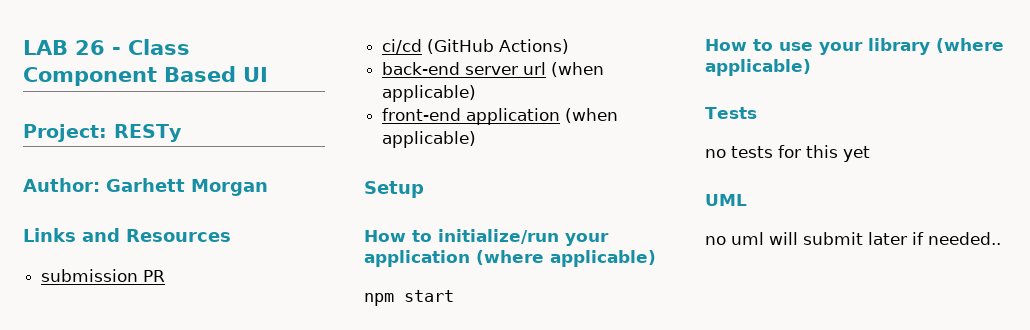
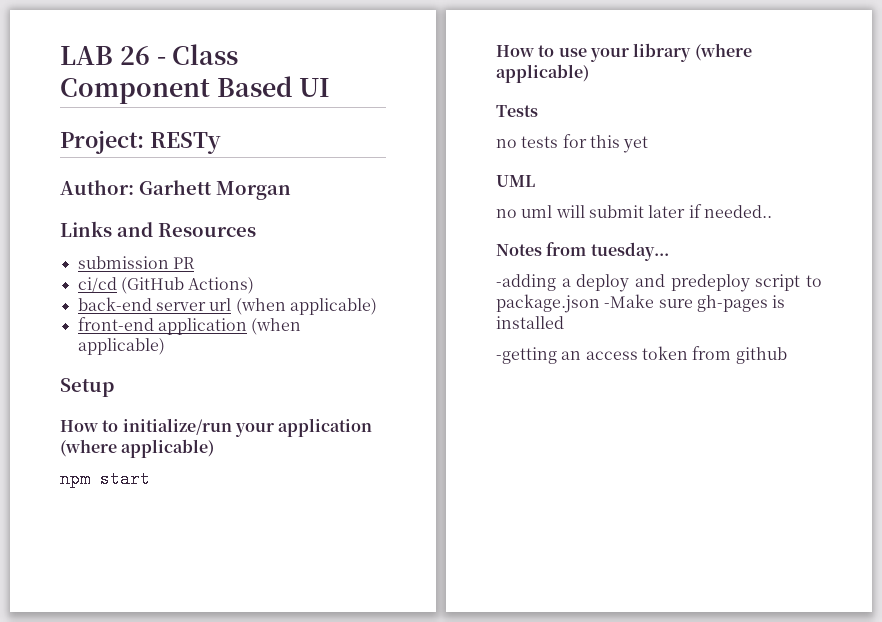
(1001, 238) none -> [496,242,669,261] [496,274,822,292] [496,294,786,313] [496,316,564,329] [496,346,787,364] // Notes from tuesday... // -adding a deploy and predeploy script to package.json -Make sure gh-pages is installed // -getting an access token from github

